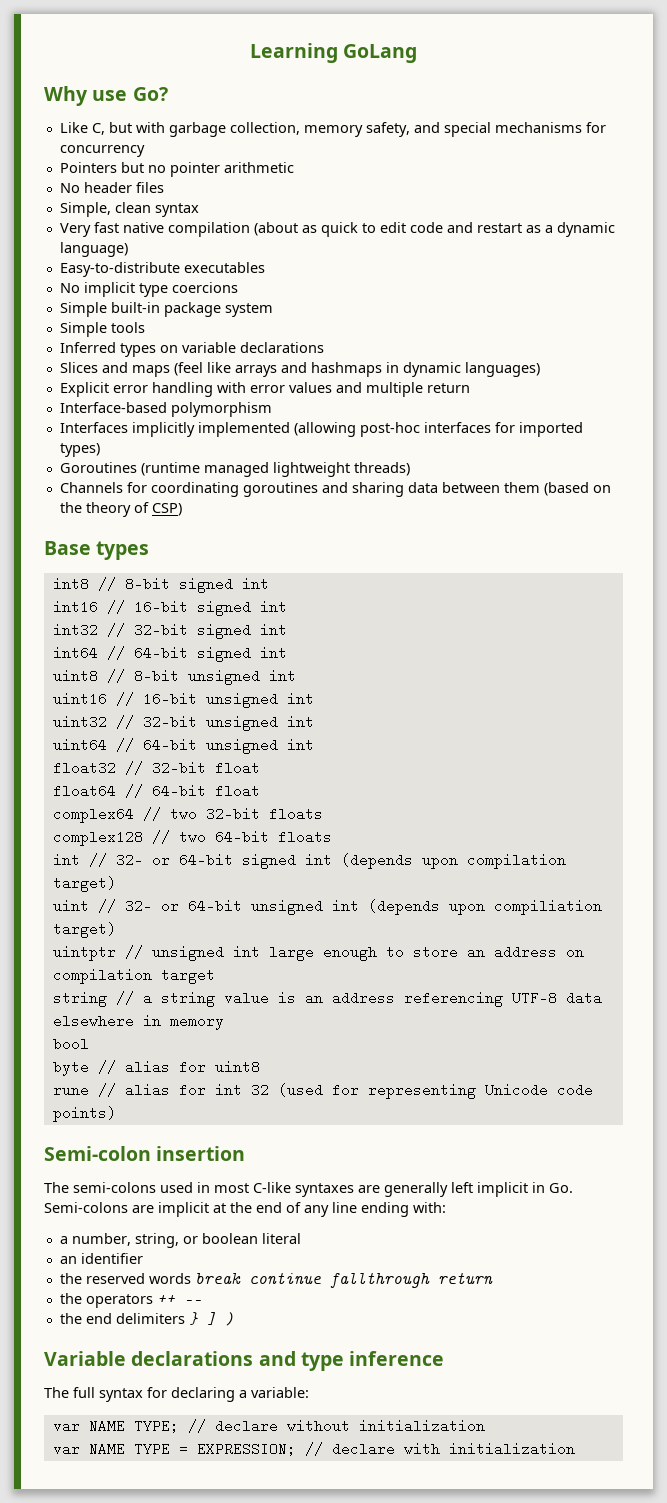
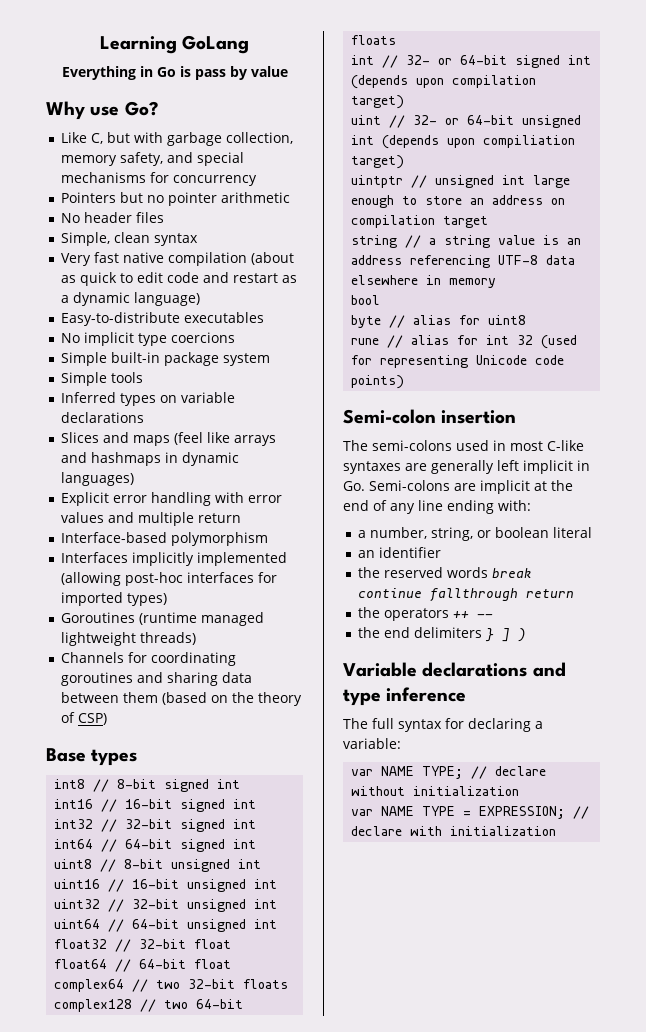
(418, 53) none -> [61,66,288,80] // Everything in Go is pass by value

